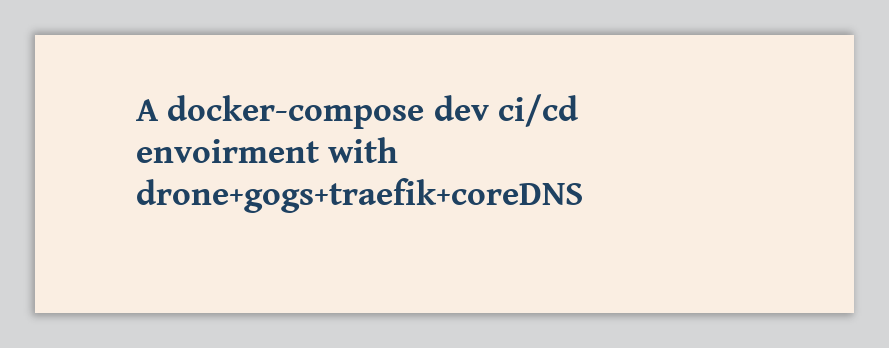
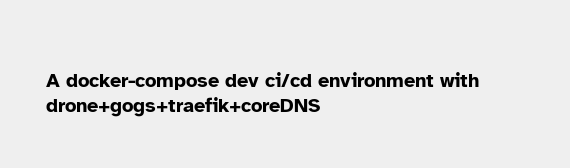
[136,139,319,163] envoirment -> [318,72,434,87] environment

